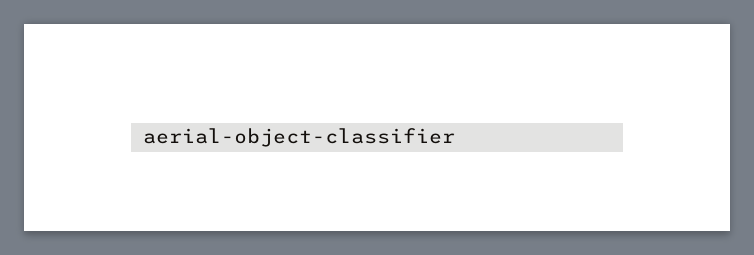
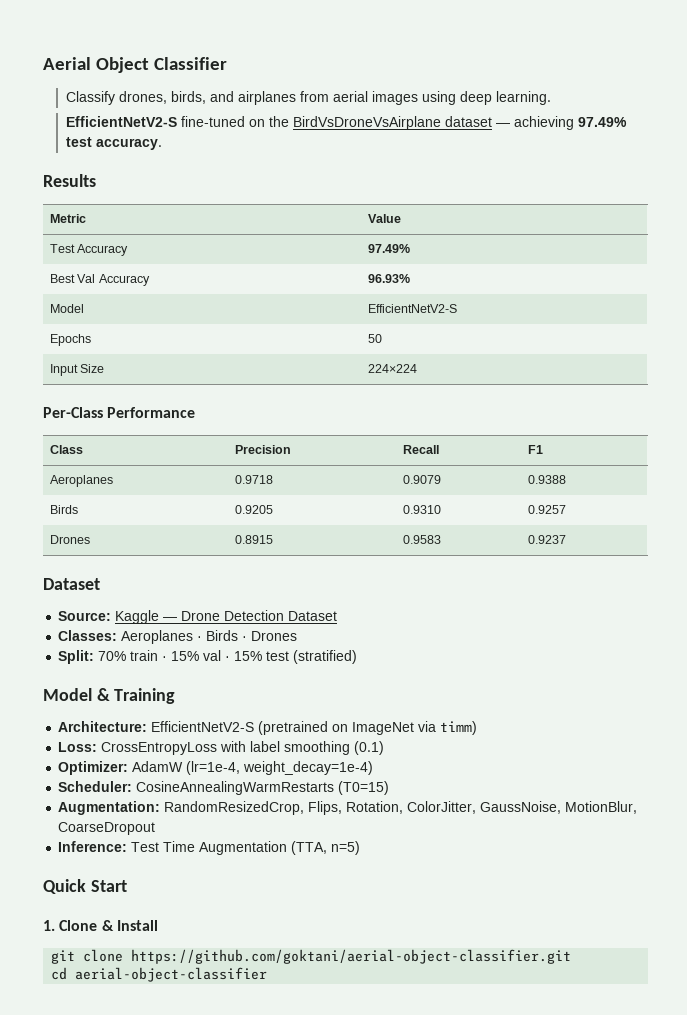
(143, 137) none -> [43,57,227,73] [65,91,551,105] [65,116,627,130] [65,137,162,150] [43,174,96,187] [49,214,86,223] [367,214,401,223] [49,244,129,256] [367,244,410,253] [49,274,150,286] [367,274,410,283] [49,304,84,313] [367,304,457,313] [49,334,91,346] [367,334,382,343] [49,364,105,376] [367,364,417,373] [43,407,196,418] [49,445,83,454] [234,445,291,454] [402,445,439,454] [527,445,543,454] [49,475,113,487] [234,475,273,484] [402,475,441,484] [527,475,566,484] [49,505,78,514] [234,505,273,514] [402,505,441,514] [527,505,566,514] [49,535,90,544] [234,535,273,544] [402,535,441,544] [527,535,566,544] [43,578,100,590] [58,610,338,624] [58,630,298,644] [58,650,358,664] [43,688,176,704] [58,721,478,735] [58,741,385,755] [58,761,374,775] [58,781,390,795] [58,801,638,815] [58,822,156,835] [58,841,361,855] [43,879,127,894] [43,920,158,931] [51,949,572,964] [51,967,68,980] Aerial Object Classifier // Classify drones, birds, and airplanes from aerial images using deep learning. // EfficientNetV2-S fine-tuned on the BirdVsDroneVsAirplane dataset — achieving 97.49% test accuracy. // Results // Metric | Value // Test Accuracy | 97.49% // Best Val Accuracy | 96.93% // Model | EfficientNetV2-S // Epochs | 50 // Input Size | 224×224 // Per-Class Performance // Class | Precision | Recall | F1 // Aeroplanes | 0.9718 | 0.9079 | 0.9388 // Birds | 0.9205 | 0.9310 | 0.9257 // Drones | 0.8915 | 0.9583 | 0.9237 // Dataset // Source: Kaggle — Drone Detection Dataset // Classes: Aeroplanes · Birds · Drones // Split: 70% train · 15% val · 15% test (stratified) // Model & Training // Architecture: EfficientNetV2-S (pretrained on ImageNet via timm) // Loss: CrossEntropyLoss with label smoothing (0.1) // Optimizer: AdamW (lr=1e-4, weight_decay=1e-4) // Scheduler: CosineAnnealingWarmRestarts (T0=15) // Augmentation: RandomResizedCrop, Flips, Rotation, ColorJitter, GaussNoise, MotionBlur, CoarseDropout // Inference: Test Time Augmentation (TTA, n=5) // Quick Start // 1. Clone & Install // git clone https://github.com/goktani/aerial-object-classifier.git // cd

